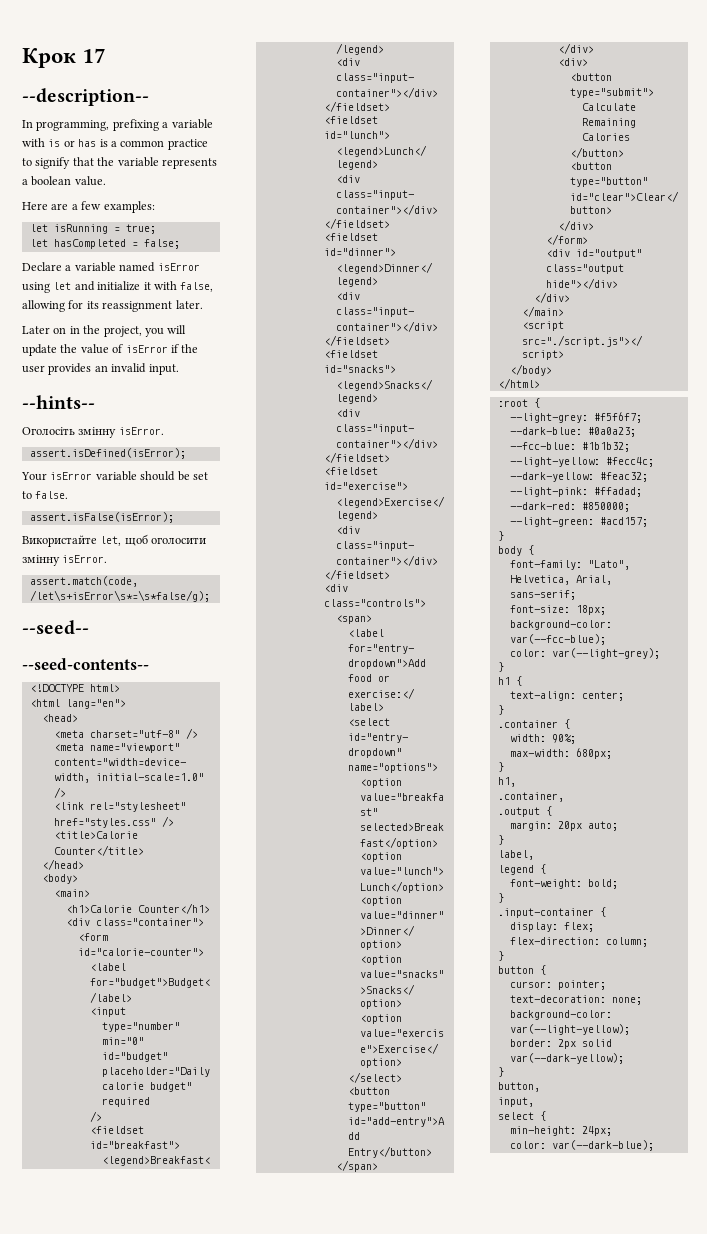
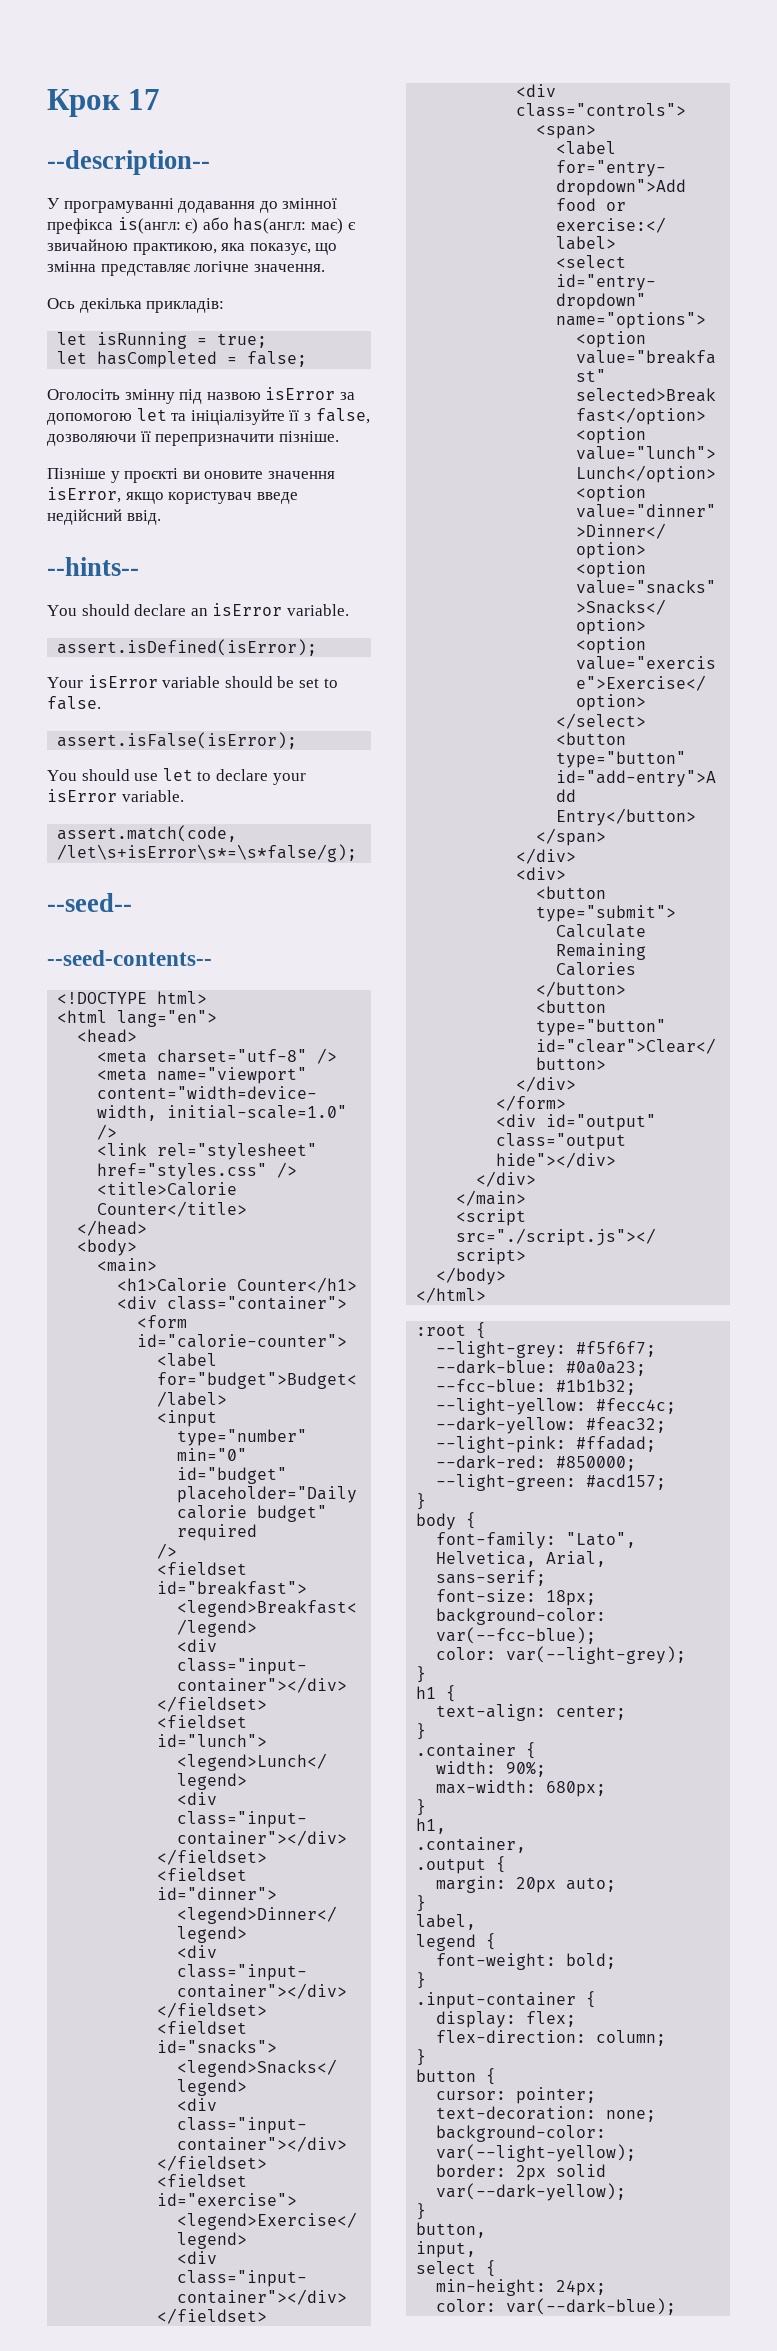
[22,119,213,131] [22,138,208,150] [22,157,217,169] [22,176,106,186] [22,201,155,213] In programming, prefixing a variable with is or has is a common practice to signify that the variable represents a boolean value. // Here are a few examples: -> [47,198,338,213] [47,217,356,234] [47,239,338,255] [47,261,325,276] [47,298,225,313] У програмуванні додавання до змінної префікса is(англ: є) або has(англ: має) є звичайною практикою, яка показує, що змінна представляє логічне значення. // Ось декілька прикладів:
[22,262,200,272] [22,281,214,293] [22,300,203,312] [22,325,187,337] [22,344,199,356] [22,363,179,375] [22,395,95,409] [22,427,164,438] Declare a variable named isError using let and initialize it with false, allowing for its reassignment later. // Later on in the project, you will update the value of isError if the user provides an invalid input. // --hints-- // Оголосіть змінну isError. -> [47,387,355,404] [47,408,370,425] [47,431,339,446] [47,468,335,483] [47,487,298,504] [47,509,161,525] [47,557,139,576] [47,603,349,616] Оголосіть змінну під назвою isError за допомогою let та ініціалізуйте її з false, дозволяючи її перепризначити пізніше. // Пізніше у проєкті ви оновите значення isError, якщо користувач введе недійсний ввід. // --hints-- // You should declare an isError variable.
[22,534,207,547] [22,555,108,566] Використайте let, щоб оголосити змінну isError. -> [47,768,306,785] [47,789,184,802] You should use let to declare your isError variable.

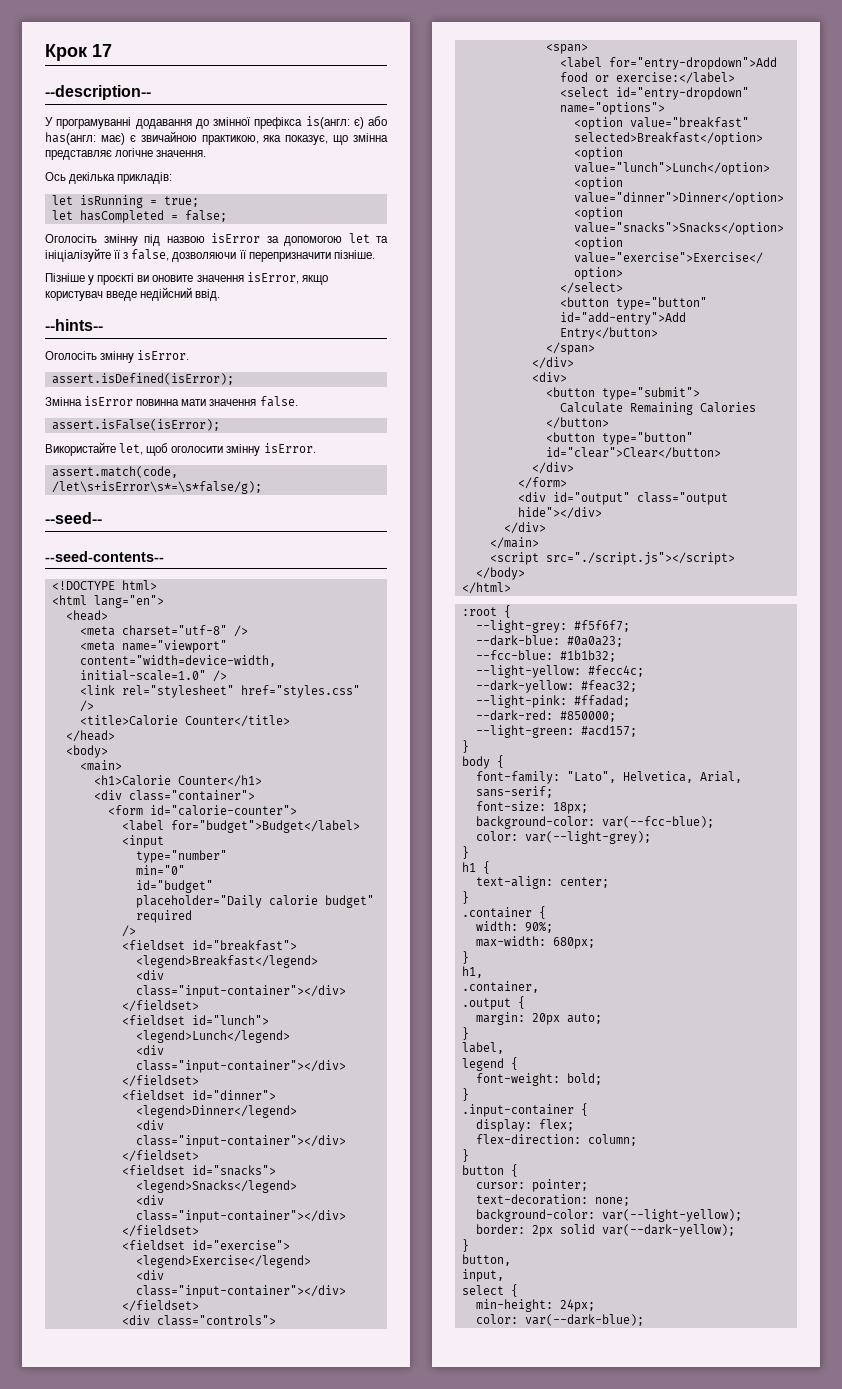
[47,603,349,616] [57,639,318,656] [47,675,338,688] [47,696,101,710] [57,732,298,749] [47,768,306,785] [47,789,184,802] You should declare an isError variable. // assert.isDefined(isError); // Your isError variable should be set to false. // assert.isFalse(isError); // You should use let to declare your isError variable. -> [45,350,190,363] [51,373,234,385] [45,396,298,407] [51,419,220,431] [45,442,316,456] Оголосіть змінну isError. // assert.isDefined(isError); // Змінна isError повинна мати значення false. // assert.isFalse(isError); // Використайте let, щоб оголосити змінну isError.

